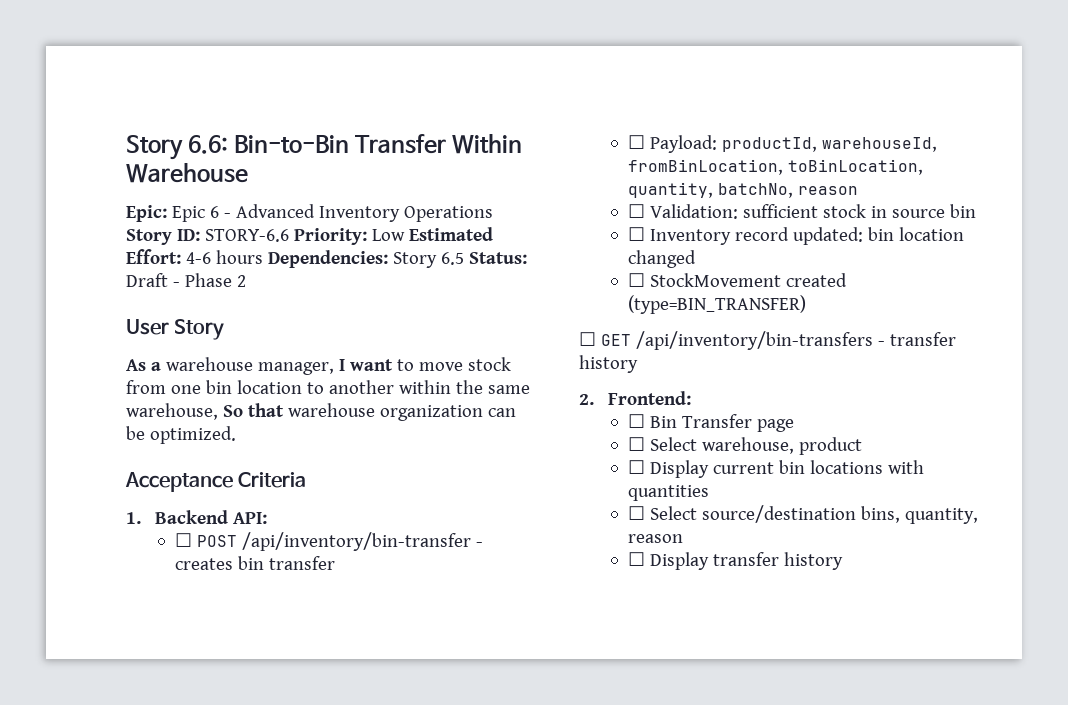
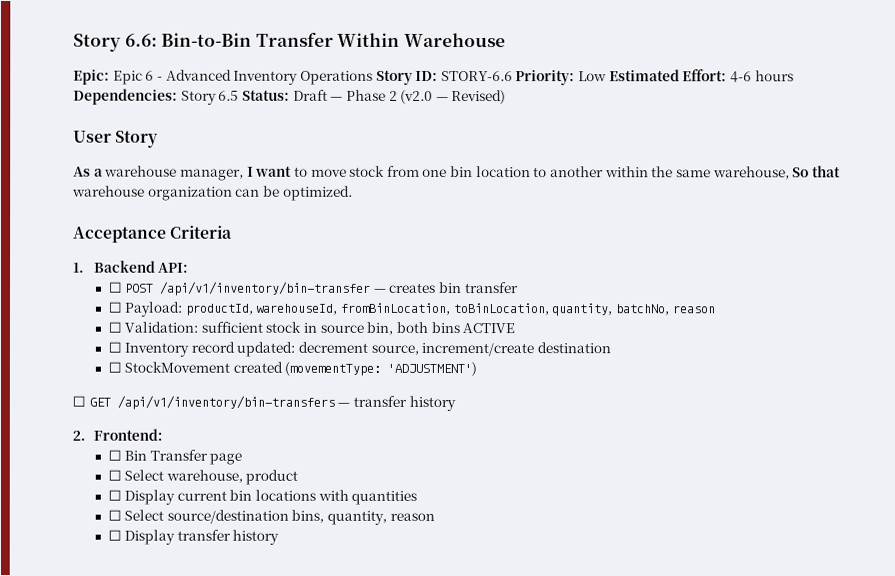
[172,282,180,287] - -> [330,96,344,101] —
(246, 281) none -> [400,89,507,105] (v2.0 — Revised)
[241,532,483,551] /api/inventory/bin-transfer - -> [159,281,386,296] /api/v1/inventory/bin-transfer —
[949,204,976,218] bin -> [366,321,516,335] bin, both bins ACTIVE
[867,227,964,241] [627,250,696,268] bin location changed -> [298,341,612,357] decrement source, increment/create destination
[627,295,806,314] (type=BIN_TRANSFER) -> [284,361,478,377] (movementType: 'ADJUSTMENT')
[635,331,885,350] /api/inventory/bin-transfers - -> [116,395,351,410] /api/v1/inventory/bin-transfers —

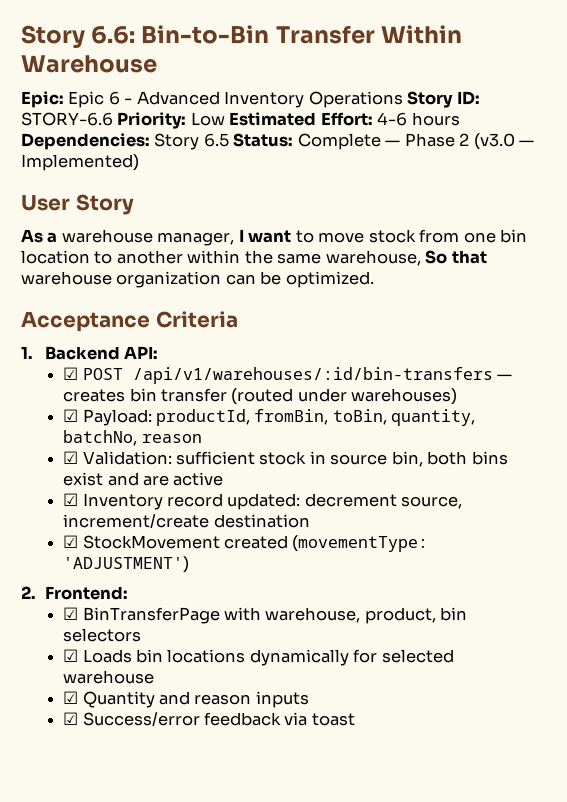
[292,89,328,101] Draft -> [297,133,381,150] Complete
[400,89,507,105] (v2.0 — Revised) -> [473,133,535,150] [21,154,139,171] (v3.0 — Implemented)
[107,281,372,296] ☐ POST /api/v1/inventory/bin-transfer -> [63,367,493,384] ☑ POST /api/v1/warehouses/:id/bin-transfers
[107,301,549,317] // ☐ Payload: productId, warehouseId, fromBinLocation, toBinLocation, -> [231,388,458,405] [63,409,387,426] (routed under warehouses) // ☑ Payload: productId, fromBin, toBin,
[107,321,122,333] ☐ -> [63,451,79,464] ☑
[462,323,516,334] [107,341,122,353] ACTIVE // ☐ -> [63,472,224,486] [63,493,79,506] exist and are active // ☑
[107,361,122,373] ☐ -> [63,535,79,548] ☑
[72,395,456,412] [72,428,163,441] [107,449,243,465] [107,469,299,485] [107,489,418,505] [107,509,435,525] [107,529,280,545] ☐ GET /api/v1/inventory/bin-transfers — transfer history // 2. Frontend: // ☐ Bin Transfer page // ☐ Select warehouse, product // ☐ Display current bin locations with quantities // ☐ Select source/destination bins, quantity, reason // ☐ Display transfer history -> [21,586,128,600] [63,607,468,624] [63,628,142,642] [63,649,454,666] [63,670,155,684] [63,691,309,708] [63,712,355,726] 2. Frontend: // ☑ BinTransferPage with warehouse, product, bin selectors // ☑ Loads bin locations dynamically for selected warehouse // ☑ Quantity and reason inputs // ☑ Success/error feedback via toast

